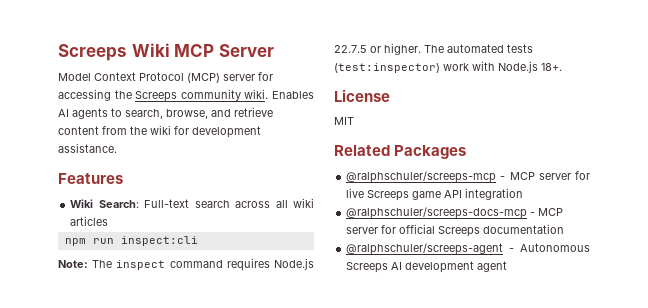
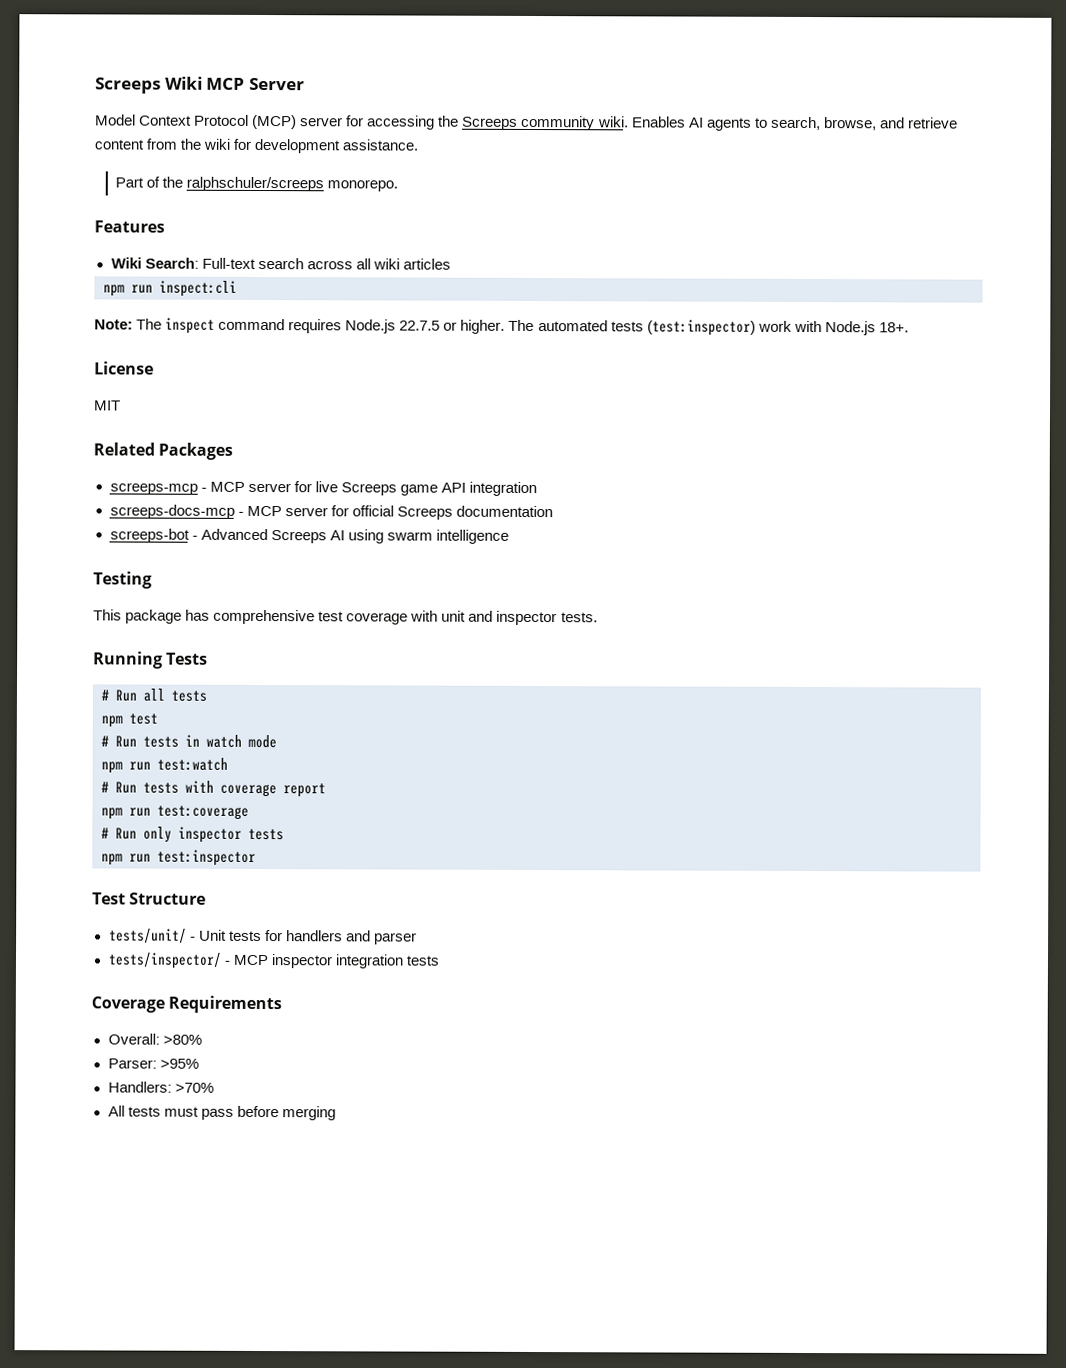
(117, 148) none -> [115,176,399,192] // Part of the ralphschuler/screeps monorepo.
[346,171,497,183] @ralphschuler/screeps-mcp -> [109,482,198,495] screeps-mcp
[346,207,528,219] @ralphschuler/screeps-docs-mcp -> [109,504,235,519] screeps-docs-mcp
[346,243,590,255] [346,261,508,273] @ralphschuler/screeps-agent - Autonomous Screeps AI development agent -> [109,528,509,544] [93,571,152,589] [93,609,598,626] [93,651,209,669] [101,688,207,702] [101,713,158,728] [101,734,277,749] [101,757,228,774] [101,780,326,798] [101,805,249,820] [101,826,284,843] [101,849,256,866] [92,892,207,905] [108,928,417,945] [107,952,440,969] [91,995,283,1014] [107,1033,202,1045] [107,1058,199,1069] [107,1081,214,1093] [107,1105,336,1121] screeps-bot - Advanced Screeps AI using swarm intelligence // Testing // This package has comprehensive test coverage with unit and inspector tests. // Running Tests // # Run all tests // npm test // # Run tests in watch mode // npm run test:watch // # Run tests with coverage report // npm run test:coverage // # Run only inspector tests // npm run test:inspector // Test Structure // tests/unit/ - Unit tests for handlers and parser // tests/inspector/ - MCP inspector integration tests // Coverage Requirements // Overall: >80% // Parser: >95% // Handlers: >70% // All tests must pass before merging

